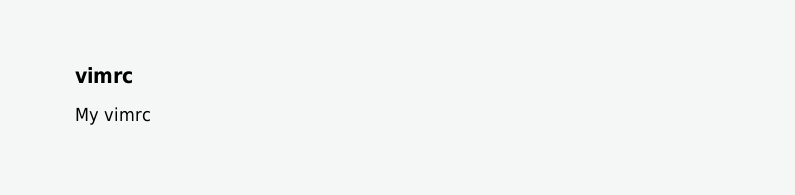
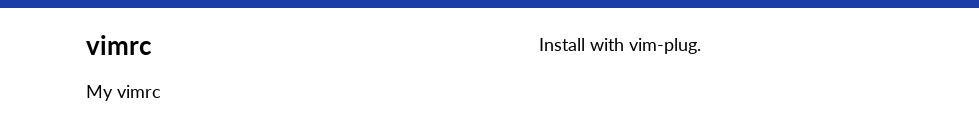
(151, 114) none -> [539,38,701,54] // Install with vim-plug.

